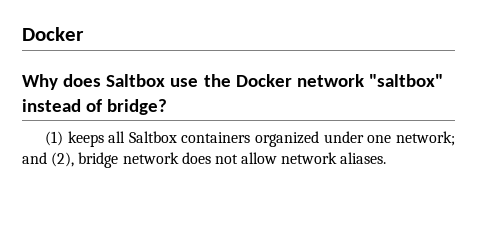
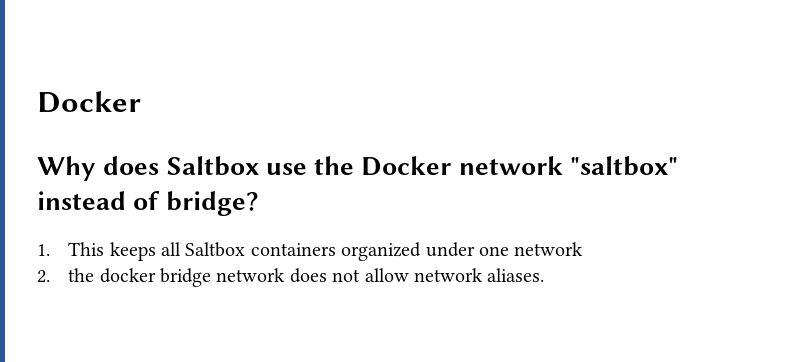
[44,131,63,146] (1) -> [37,242,105,256] 1. This
[395,131,455,146] [22,152,75,167] network; and (2), -> [514,242,584,256] [37,268,156,283] network // 2. the docker

